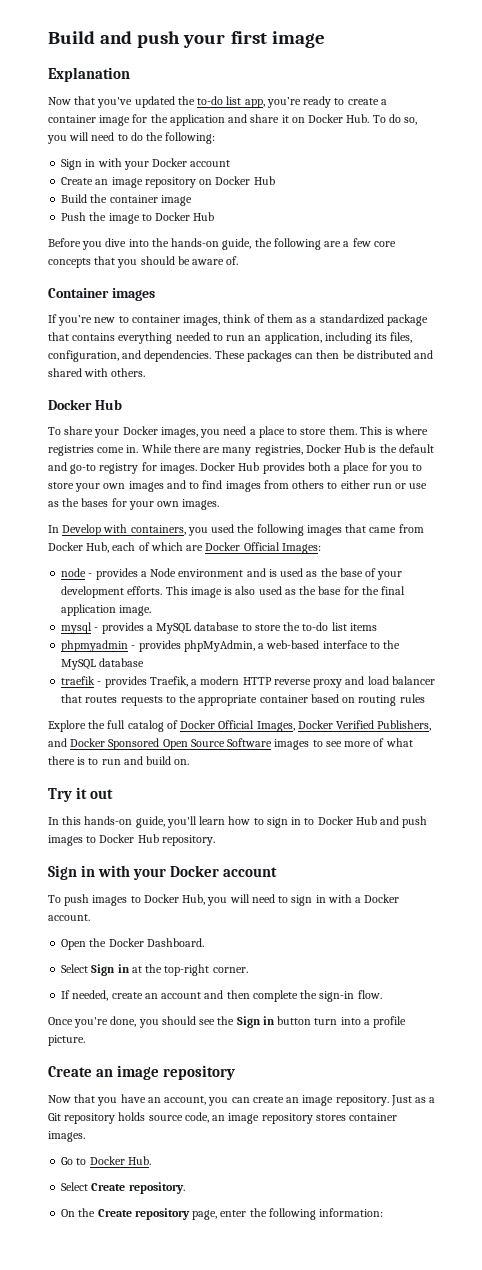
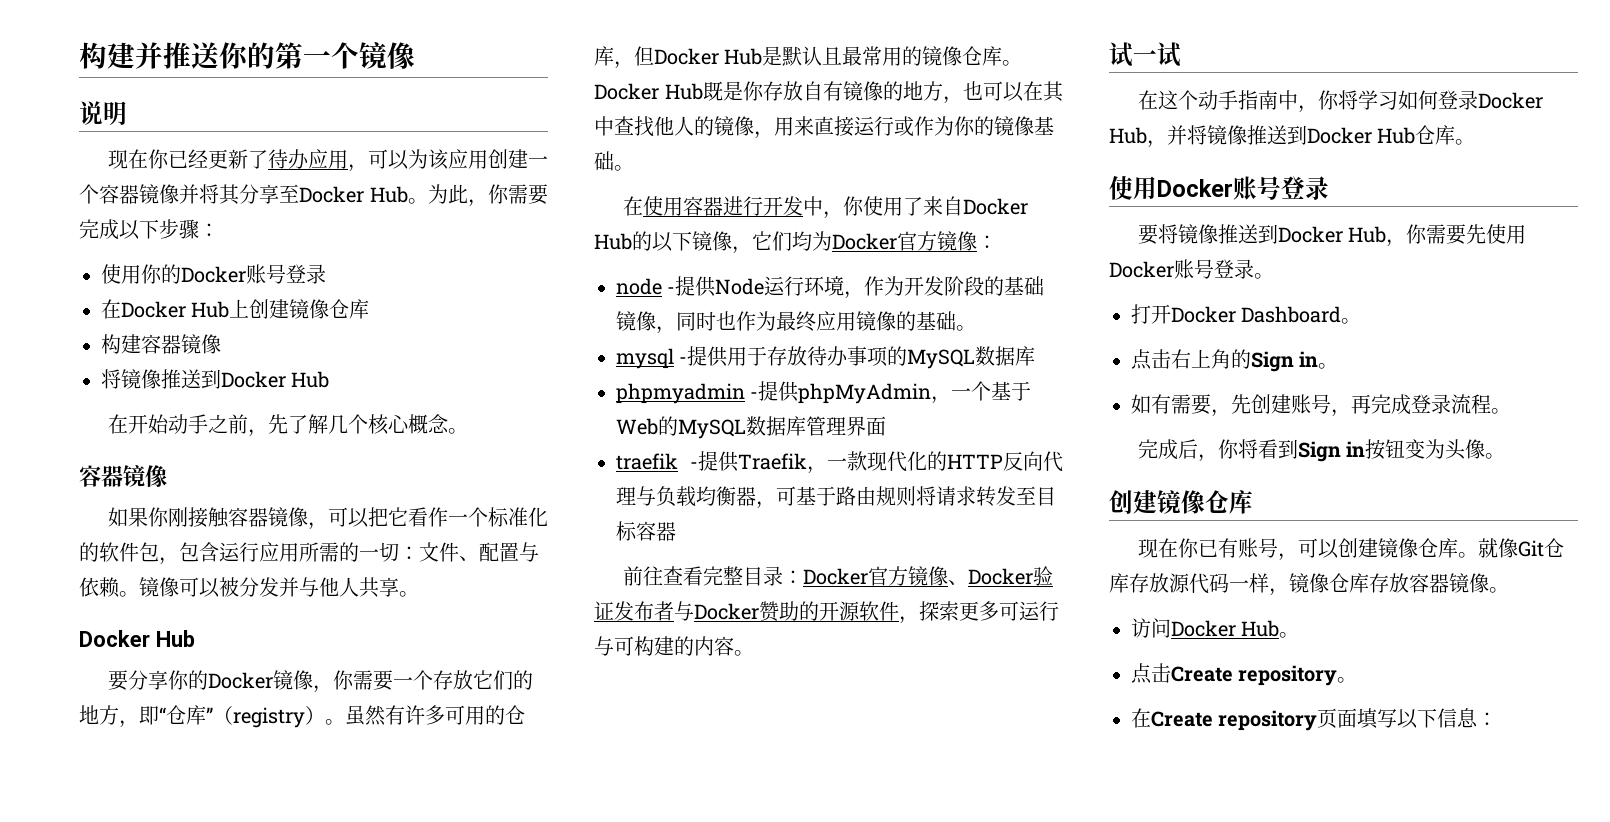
[48,31,325,48] [48,67,130,82] [48,96,387,108] [48,114,418,126] [47,132,216,144] [61,158,231,170] [61,176,275,188] [61,194,192,206] [61,212,215,224] [48,238,396,250] [48,256,239,268] [48,288,155,301] [48,314,428,326] [48,332,413,344] [48,350,434,362] [48,368,146,377] [48,399,122,410] [48,426,429,438] [48,444,434,456] [48,462,423,474] [48,480,428,492] [48,498,220,510] [48,524,424,536] [48,542,321,554] [61,568,403,580] [61,586,406,598] [61,604,152,616] [61,622,377,634] [61,640,401,652] [61,658,145,670] [61,676,435,688] [61,694,425,706] [48,720,432,732] [48,738,413,750] [48,756,190,765] [48,787,114,802] [48,816,428,828] [48,834,215,846] [48,865,278,880] [48,894,400,906] [48,914,90,921] [61,938,204,950] [61,964,248,976] [61,990,382,1002] [48,1016,407,1028] [48,1035,85,1046] [48,1065,236,1080] [48,1094,436,1106] [48,1112,398,1124] [48,1131,85,1142] [61,1156,151,1165] [61,1182,185,1194] [61,1208,384,1220] Build and push your first image // Explanation // Now that you've updated the to-do list app, you’re ready to create a container image for the application and share it on Docker Hub. To do so, you will need to do the following: // Sign in with your Docker account // Create an image repository on Docker Hub // Build the container image // Push the image to Docker Hub // Before you dive into the hands-on guide, the following are a few core concepts that you should be aware of. // Container images // If you’re new to container images, think of them as a standardized package that contains everything needed to run an application, including its files, configuration, and dependencies. These packages can then be distributed and shared with others. // Docker Hub // To share your Docker images, you need a place to store them. This is where registries come in. While there are many registries, Docker Hub is the default and go-to registry for images. Docker Hub provides both a place for you to store your own images and to find images from others to either run or use as the bases for your own images. // In Develop with containers, you used the following images that came from Docker Hub, each of which are Docker Official Images: // node - provides a Node environment and is used as the base of your development efforts. This image is also used as the base for the final application image. // mysql - provides a MySQL database to store the to-do list items // phpmyadmin - provides phpMyAdmin, a web-based interface to the MySQL database // traefik - provides Traefik, a modern HTTP reverse proxy and load balancer that routes requests to the appropriate container based on routing rules // Explore the full catalog of Docker Official Images, Docker Verified Publishers, and Docker Sponsored Open Source Software images to see more of what there is to run and build on. // Try it out // In this hands-on guide, you'll learn how to sign in to Docker Hub and push images to Docker Hub repository. // Sign in with your Docker account // To push images to Docker Hub, you will need to sign in with a Docker account. // Open the Docker Dashboard. // Select Sign in at the top-right corner. // If needed, create an account and then complete the sign-in flow. // Once you're done, you should see the Sign in button turn into a profile picture. // Create an image repository // Now that you have an account, you can create an image repository. Just as a Git repository holds source code, an image repository stores container images. // Go to Docker Hub. // Select Create repository. // On the Create repository page, enter the following information: -> [79,42,415,69] [79,101,127,125] [107,149,548,172] [79,184,548,207] [79,219,219,240] [101,264,326,284] [101,299,370,319] [101,334,221,354] [101,369,330,389] [107,414,468,437] [79,465,167,488] [107,507,548,530] [79,542,539,565] [79,577,419,598] [79,630,195,647] [107,670,533,693] [79,705,525,728] [594,46,1023,69] [594,81,1064,104] [594,116,1054,139] [594,151,634,171] [622,196,1028,219] [594,231,997,254] [616,276,1045,299] [616,311,976,334] [616,346,1036,369] [616,381,1032,404] [616,416,886,439] [616,451,1063,474] [616,486,1056,509] [616,521,676,541] [622,566,1053,586] [594,601,1059,624] [594,636,754,656] [1109,42,1181,67] [1137,90,1543,113] [1109,125,1476,148] [1109,176,1329,200] [1137,224,1527,247] [1109,259,1274,279] [1131,304,1362,324] [1131,349,1339,372] [1131,394,1511,417] [1137,439,1506,462] [1109,490,1253,514] [1137,538,1564,561] [1109,573,1509,596] [1131,618,1300,638] [1131,663,1358,686] [1131,708,1498,731] 构建并推送你的第一个镜像 // 说明 // 现在你已经更新了待办应用，可以为该应用创建一个容器镜像并将其分享至Docker Hub。为此，你需要完成以下步骤： // 使用你的Docker账号登录 // 在Docker Hub上创建镜像仓库 // 构建容器镜像 // 将镜像推送到Docker Hub // 在开始动手之前，先了解几个核心概念。 // 容器镜像 // 如果你刚接触容器镜像，可以把它看作一个标准化的软件包，包含运行应用所需的一切：文件、配置与依赖。镜像可以被分发并与他人共享。 // Docker Hub // 要分享你的Docker镜像，你需要一个存放它们的地方，即“仓库”（registry）。虽然有许多可用的仓库，但Docker Hub是默认且最常用的镜像仓库。Docker Hub既是你存放自有镜像的地方，也可以在其中查找他人的镜像，用来直接运行或作为你的镜像基础。 // 在使用容器进行开发中，你使用了来自Docker Hub的以下镜像，它们均为Docker官方镜像： // node -提供Node运行环境，作为开发阶段的基础镜像，同时也作为最终应用镜像的基础。 // mysql -提供用于存放待办事项的MySQL数据库 // phpmyadmin -提供phpMyAdmin，一个基于Web的MySQL数据库管理界面 // traefik -提供Traefik，一款现代化的HTTP反向代理与负载均衡器，可基于路由规则将请求转发至目标容器 // 前往查看完整目录：Docker官方镜像、Docker验证发布者与Docker赞助的开源软件，探索更多可运行与可构建的内容。 // 试一试 // 在这个动手指南中，你将学习如何登录Docker Hub，并将镜像推送到Docker Hub仓库。 // 使用Docker账号登录 // 要将镜像推送到Docker Hub，你需要先使用Docker账号登录。 // 打开Docker Dashboard。 // 点击右上角的Sign in。 // 如有需要，先创建账号，再完成登录流程。 // 完成后，你将看到Sign in按钮变为头像。 // 创建镜像仓库 // 现在你已有账号，可以创建镜像仓库。就像Git仓库存放源代码一样，镜像仓库存放容器镜像。 // 访问Docker Hub。 // 点击Create repository。 // 在Create repository页面填写以下信息：

